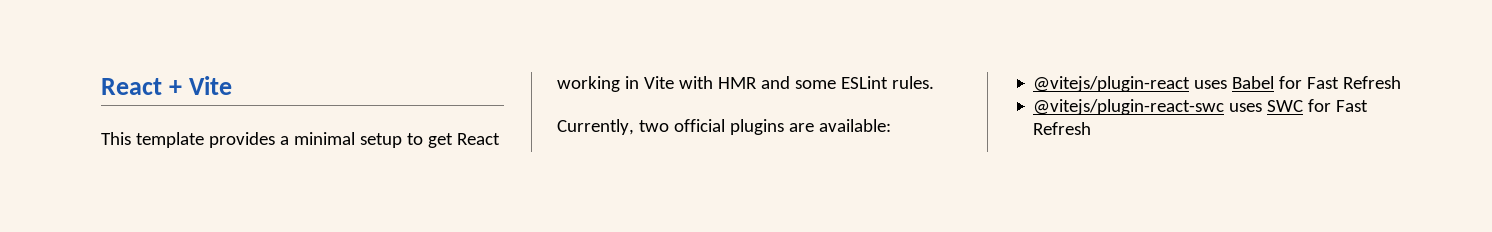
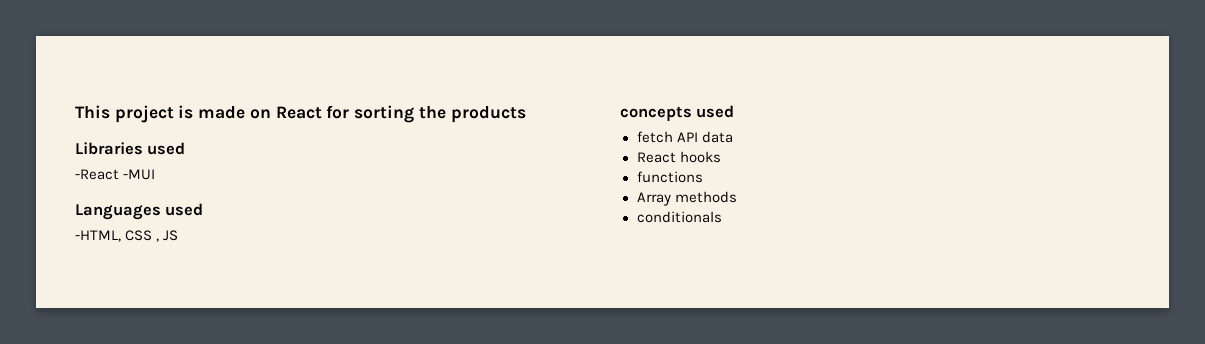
[101,76,233,95] [101,132,500,148] [557,76,934,92] [557,119,891,135] [1033,76,1402,92] [1033,99,1369,115] [1033,122,1092,135] React + Vite // This template provides a minimal setup to get React working in Vite with HMR and some ESLint rules. // Currently, two official plugins are available: // @vitejs/plugin-react uses Babel for Fast Refresh // @vitejs/plugin-react-swc uses SWC for Fast Refresh -> [75,105,526,123] [75,142,186,155] [75,169,156,180] [75,203,204,220] [75,230,179,242] [620,105,735,121] [636,131,733,143] [636,151,721,163] [636,171,703,183] [636,191,737,206] [636,211,722,223] This project is made on React for sorting the products // Libraries used // -React -MUI // Languages used // -HTML, CSS , JS // concepts used // fetch API data // React hooks // functions // Array methods // conditionals

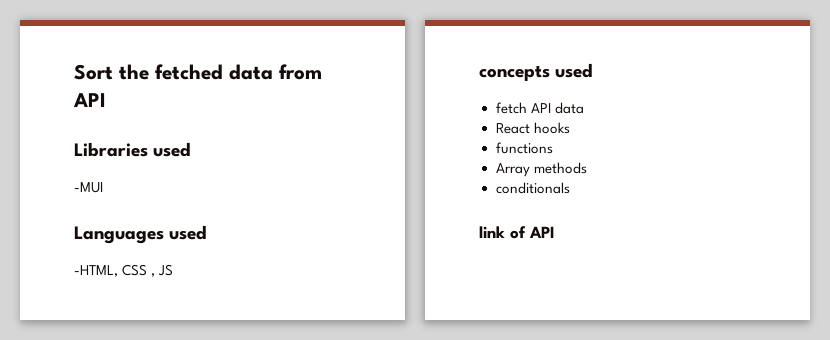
[75,105,526,123] This project is made on React for sorting the products -> [74,64,322,80] [73,93,106,107] Sort the fetched data from API
[75,169,119,180] -React -> (192, 149) none
(722, 217) none -> [479,226,555,239] // link of API

